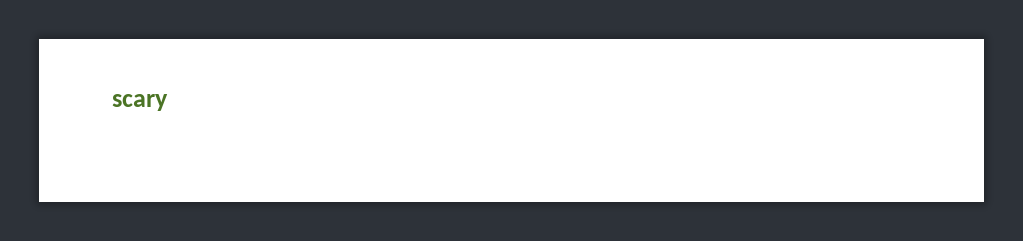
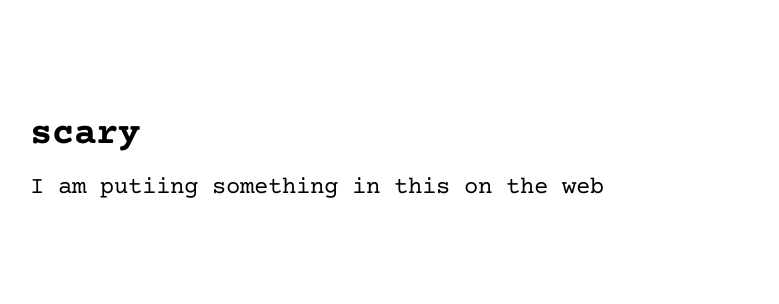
(168, 102) none -> [30,177,604,198] // I am putiing something in this on the web

